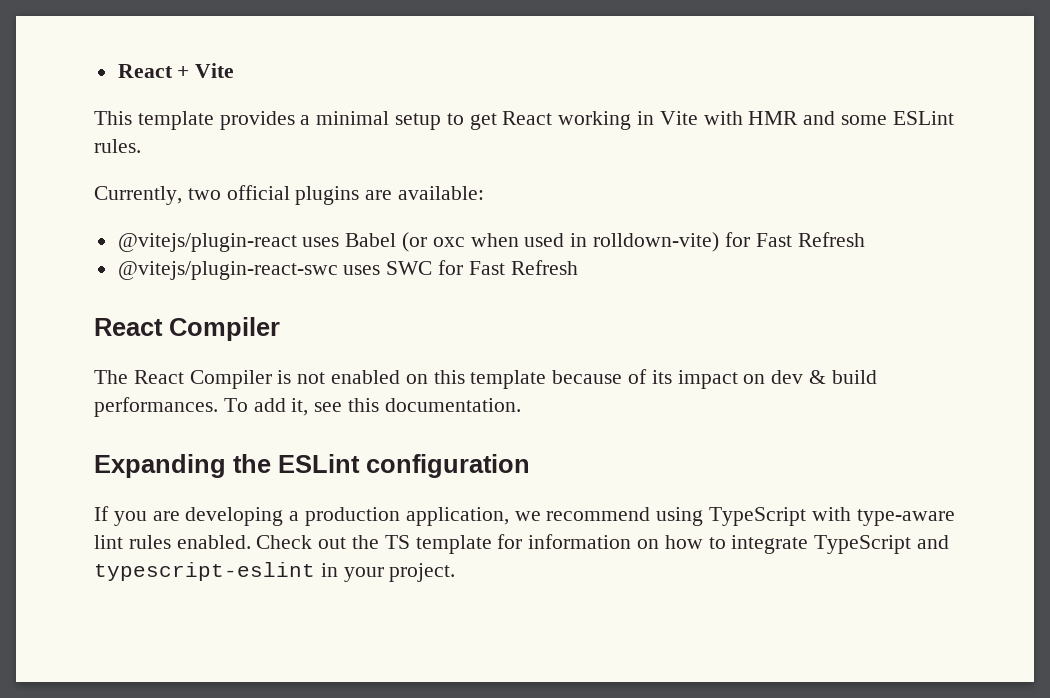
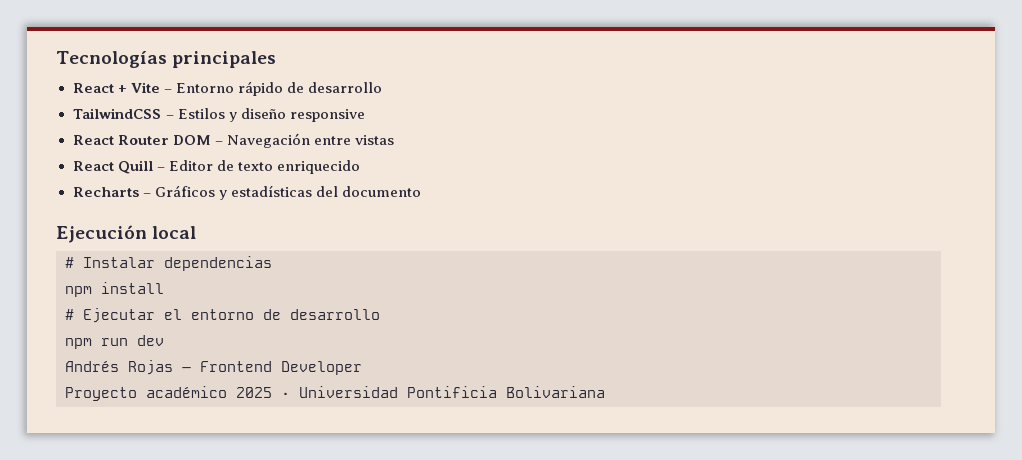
(117, 71) none -> [56,51,277,68] Tecnologías principales //
[94,111,954,130] [94,139,141,153] [94,185,485,205] [117,232,865,252] [117,260,578,280] [94,317,280,341] [94,369,877,389] [94,397,521,417] [94,454,530,478] [94,506,955,526] [94,534,950,554] [94,562,456,582] // This template provides a minimal setup to get React working in Vite with HMR and some ESLint rules. // Currently, two official plugins are available: // @vitejs/plugin-react uses Babel (or oxc when used in rolldown-vite) for Fast Refresh // @vitejs/plugin-react-swc uses SWC for Fast Refresh // React Compiler // The React Compiler is not enabled on this template because of its impact on dev & build performances. To add it, see this documentation. // Expanding the ESLint configuration // If you are developing a production application, we recommend using TypeScript with type-aware lint rules enabled. Check out the TS template for information on how to integrate TypeScript and typescript-eslint in your project. -> [163,81,382,96] [72,108,365,122] [72,133,394,148] [72,160,360,174] [72,185,421,200] [56,225,197,243] [65,256,272,271] [65,282,164,297] [65,308,380,323] [65,335,164,349] [65,360,362,375] [65,386,605,401] – Entorno rápido de desarrollo // TailwindCSS – Estilos y diseño responsive // React Router DOM – Navegación entre vistas // React Quill – Editor de texto enriquecido // Recharts – Gráficos y estadísticas del documento // Ejecución local // # Instalar dependencias // npm install // # Ejecutar el entorno de desarrollo // npm run dev // Andrés Rojas – Frontend Developer // Proyecto académico 2025 · Universidad Pontificia Bolivariana

